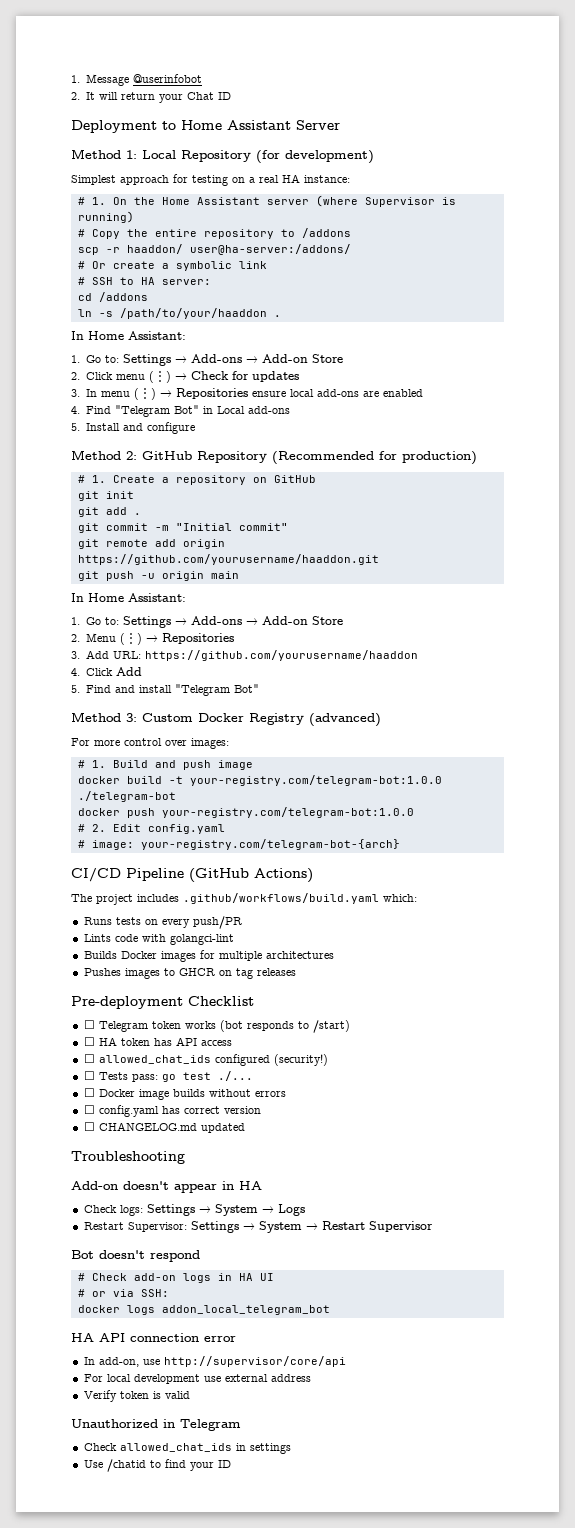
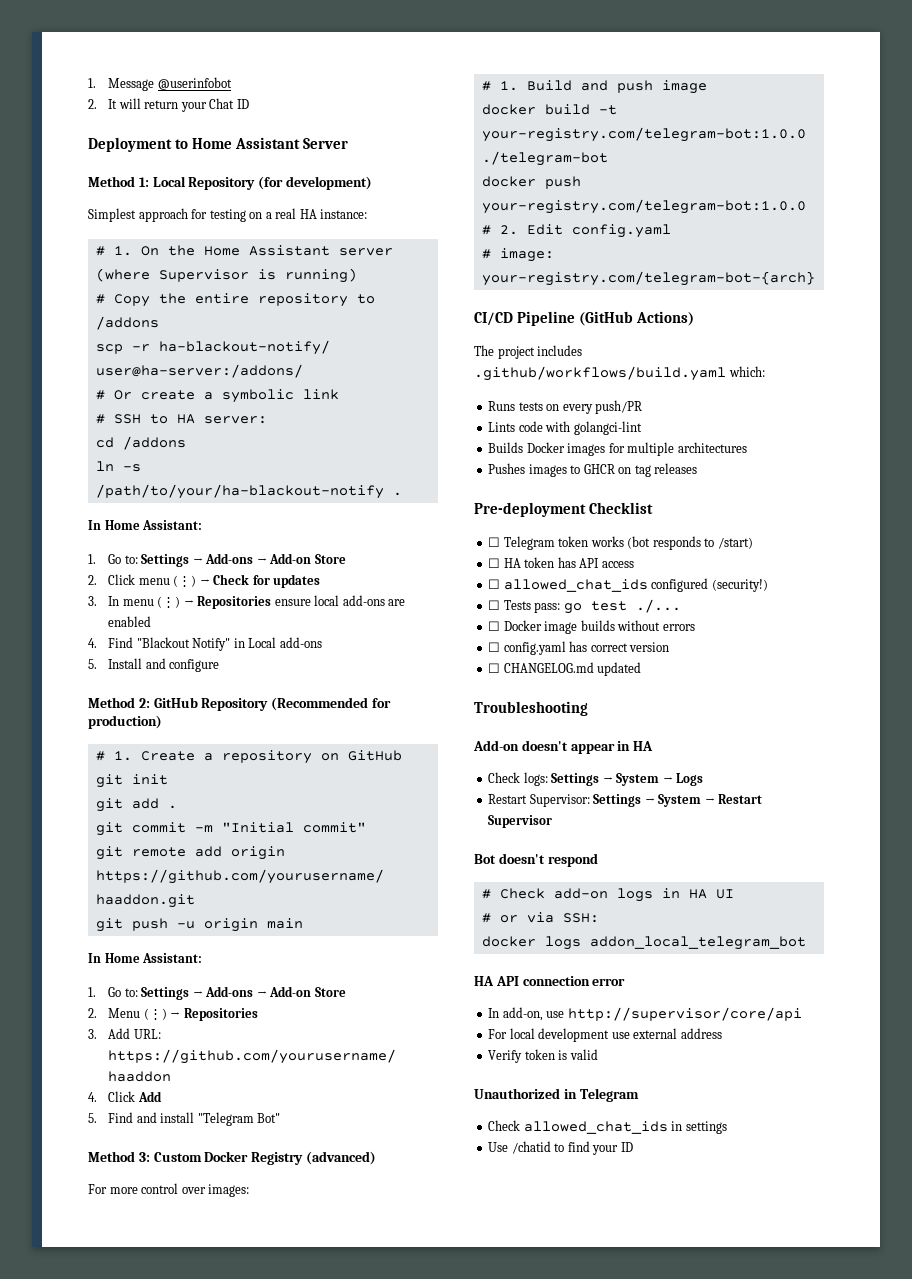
[126,244,183,254] haaddon/ -> [158,340,330,355] ha-blackout-notify/
[119,308,267,319] /path/to/your/haaddon -> [95,484,384,499] /path/to/your/ha-blackout-notify
[115,405,200,417] "Telegram Bot" -> [136,637,231,651] "Blackout Notify"

